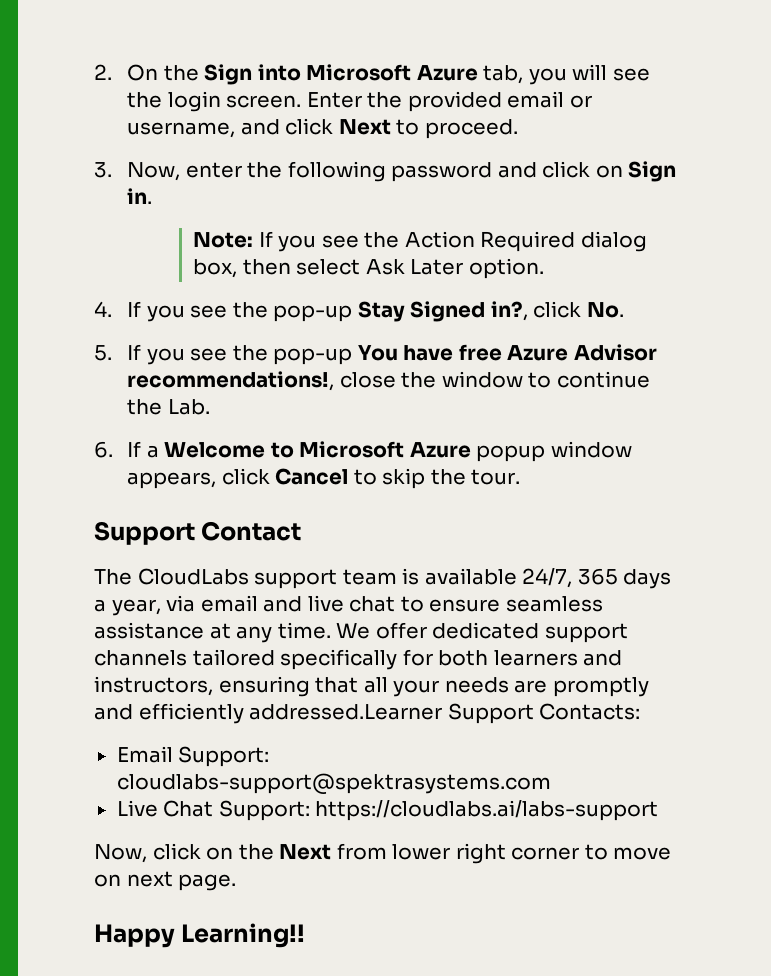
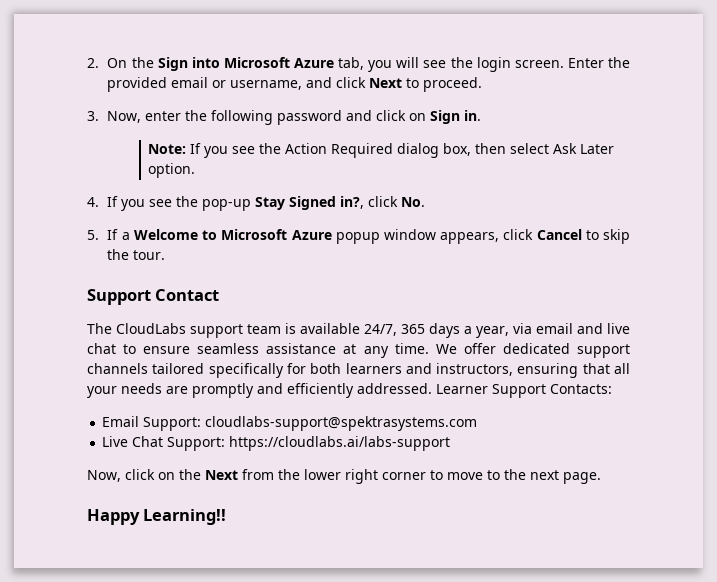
[146,344,657,365] [127,371,650,391] [127,399,210,415] [94,441,142,458] you see the pop-up You have free Azure Advisor recommendations!, close the window to continue the Lab. // 6. If -> (119, 234) none
[249,704,443,720] addressed.Learner -> [357,383,488,394] addressed. Learner
(387, 851) none -> [278,469,300,480] the
[94,874,121,887] on -> [487,469,526,480] to the

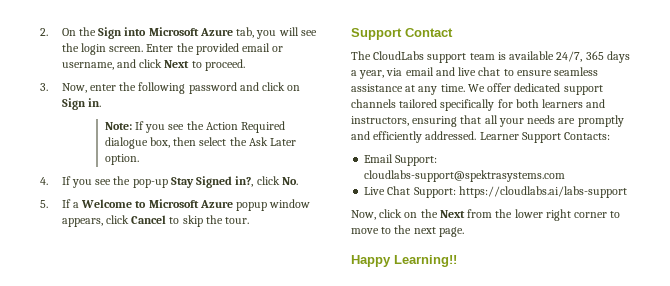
[397,143,440,158] dialog -> [104,137,148,149] dialogue
(550, 148) none -> [229,137,247,146] the

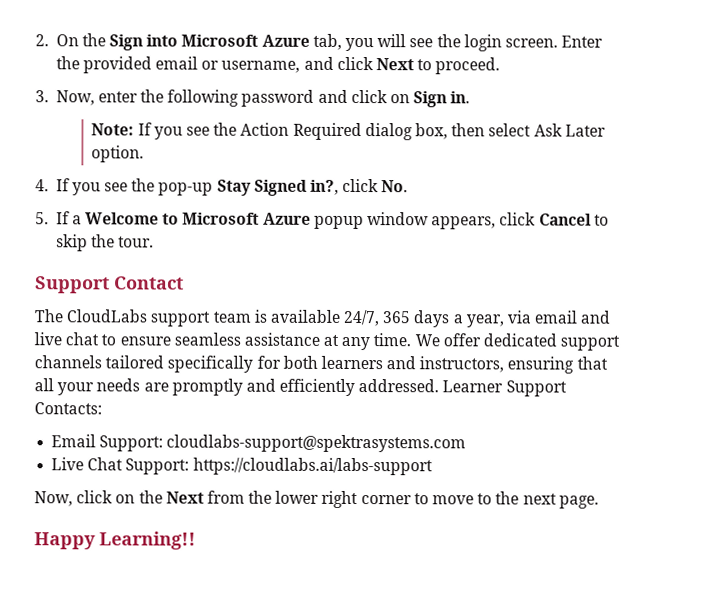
[104,137,148,149] dialogue -> [364,123,413,141] dialog
[229,137,247,146] the -> (532, 130) none

